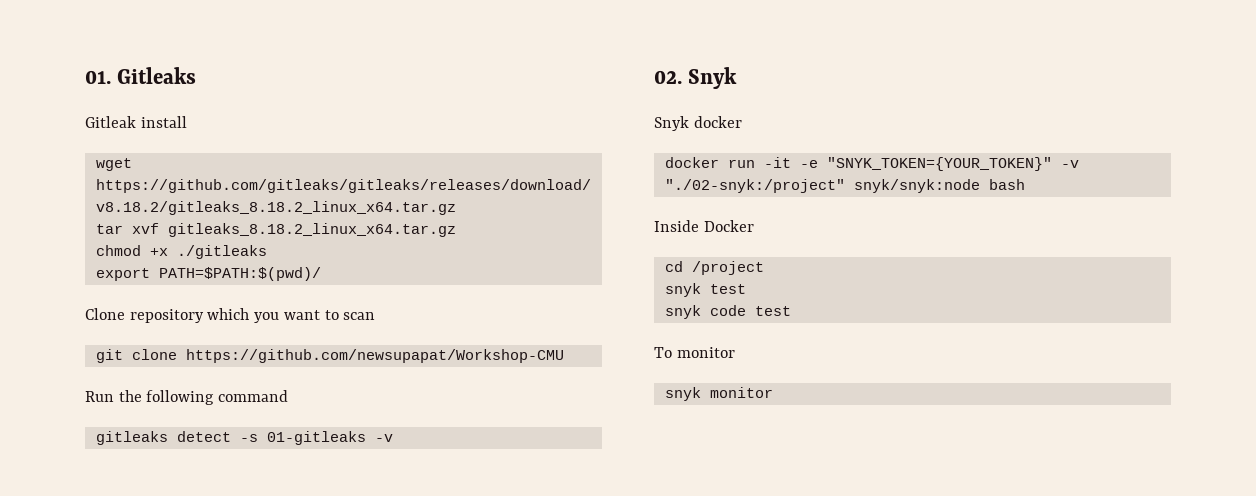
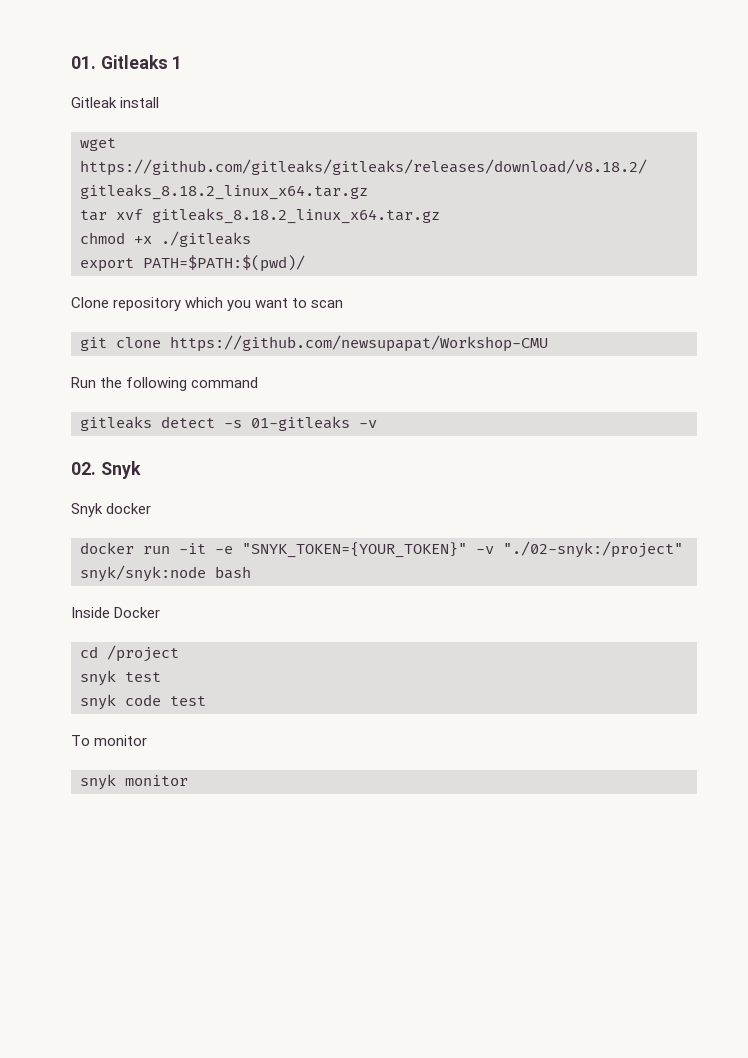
(197, 75) none -> [172,56,183,69] 1

